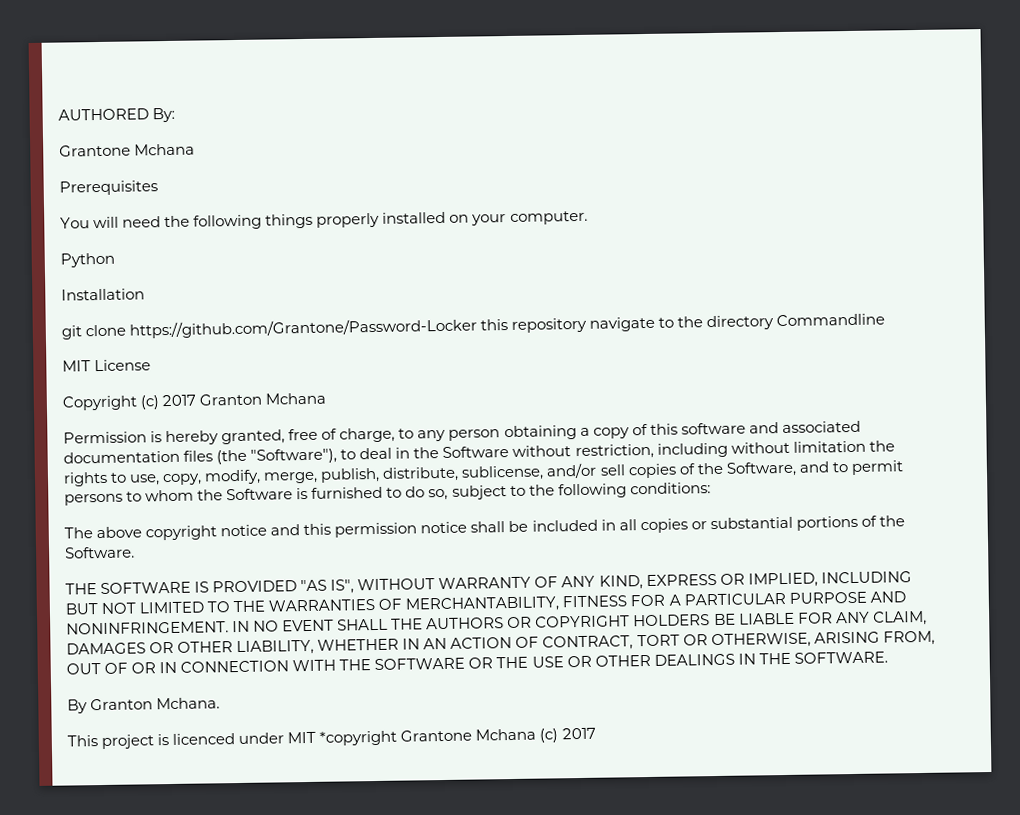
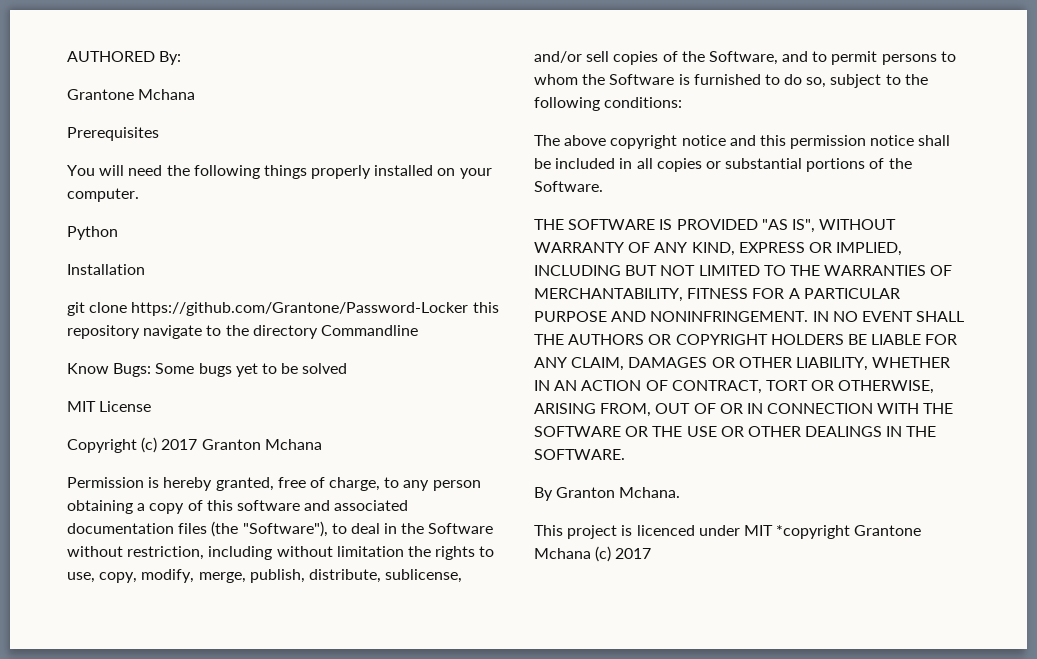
(886, 320) none -> [67,363,348,377] // Know Bugs: Some bugs yet to be solved

